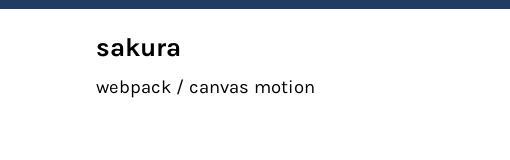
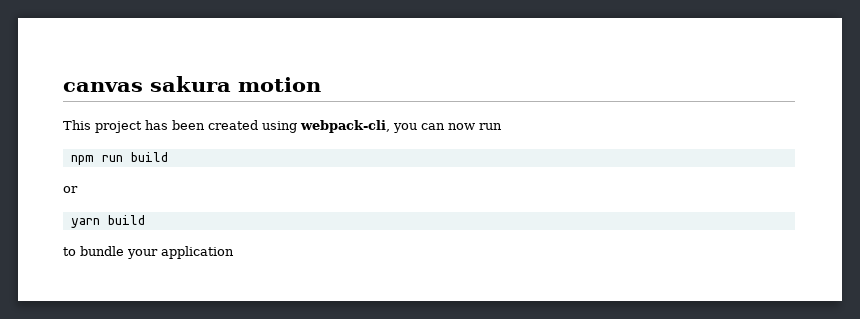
(96, 47) none -> [63,82,143,92] canvas
[96,79,315,98] // webpack / canvas motion -> [238,77,321,92] [63,120,502,133] [70,152,168,165] [63,186,78,193] [70,215,145,228] [63,246,234,259] motion // This project has been created using webpack-cli, you can now run // npm run build // or // yarn build // to bundle your application

